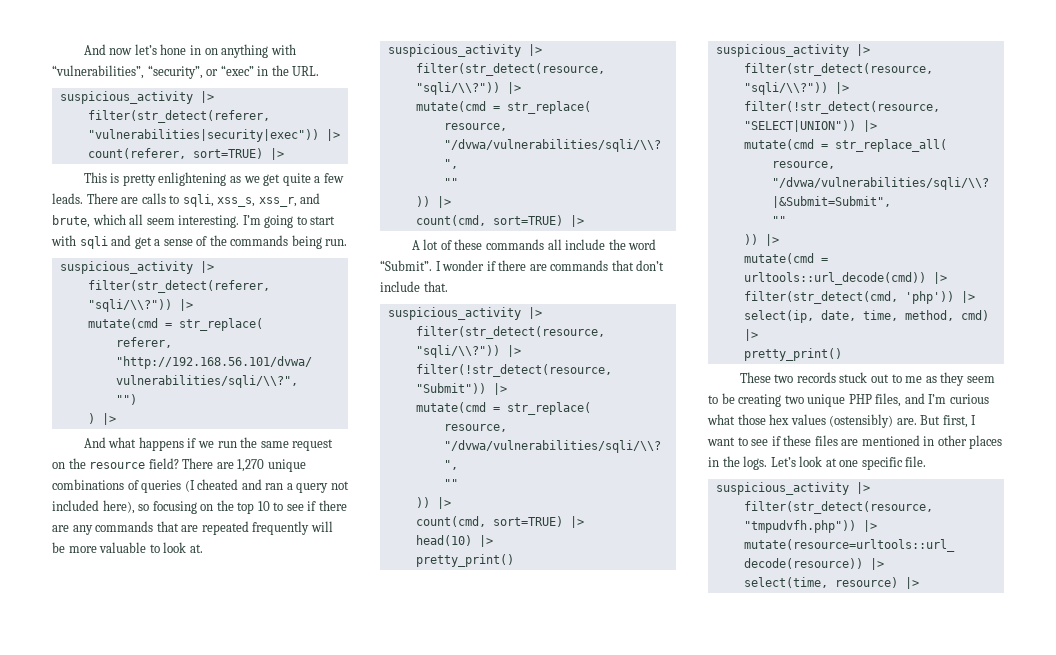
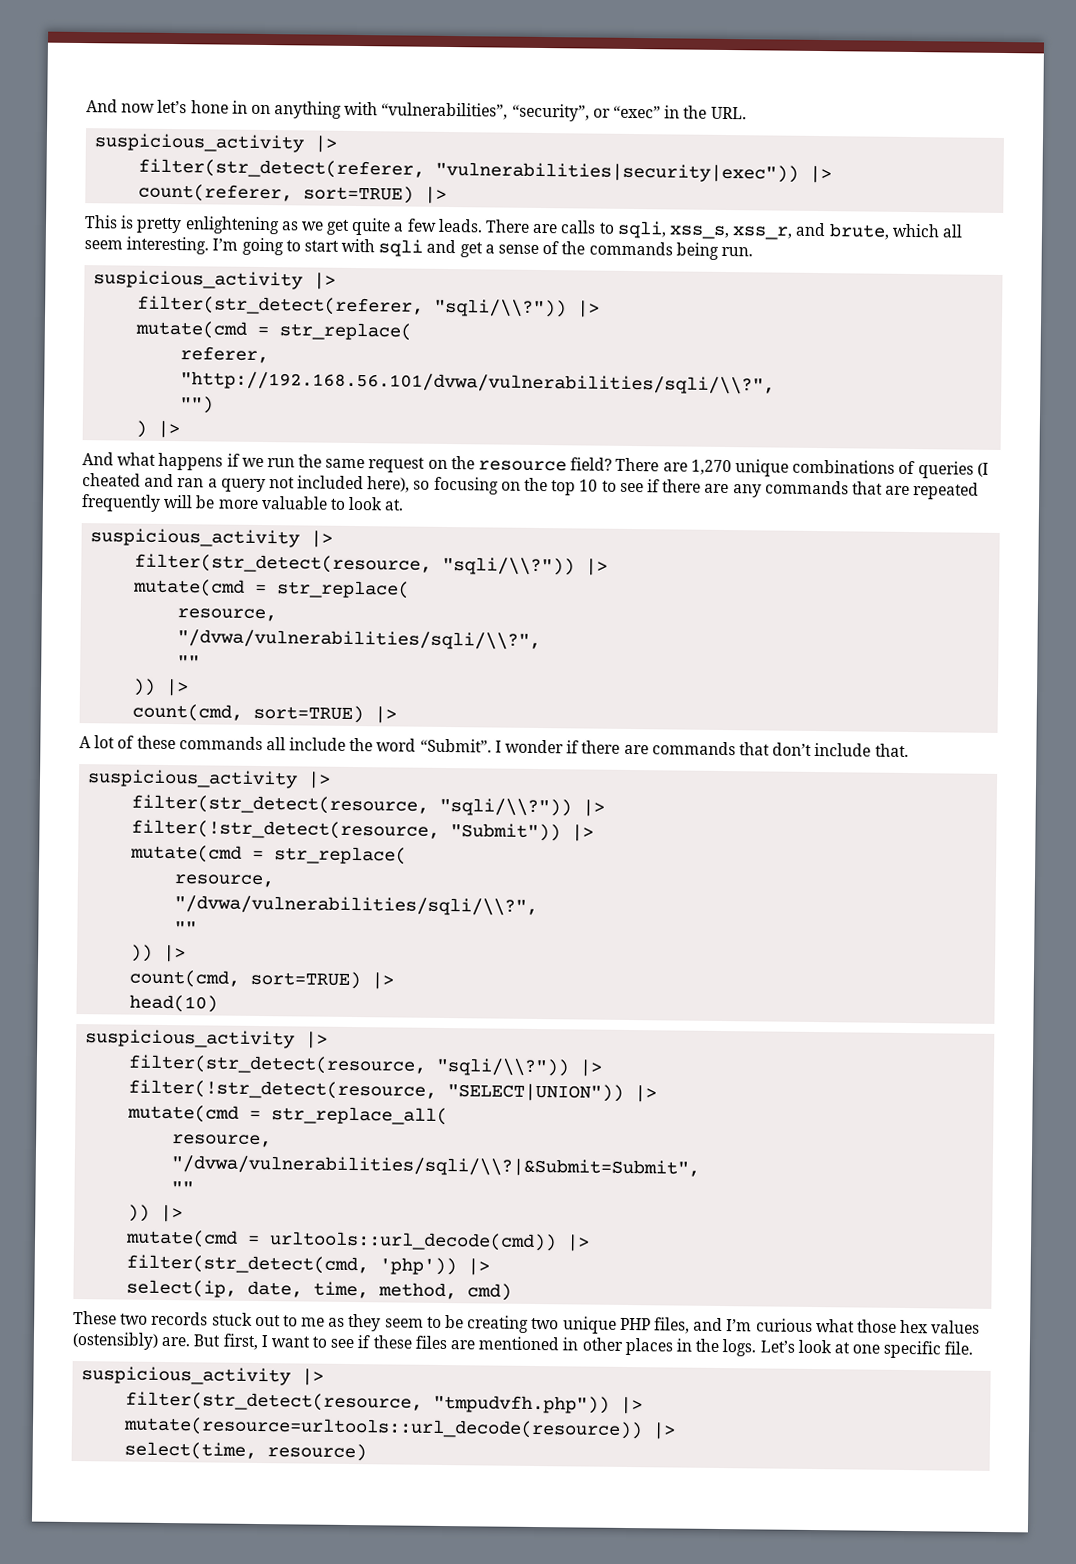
[478,535,493,547] [415,554,514,567] |> // pretty_print() -> (219, 1003) none
[743,329,758,341] [743,348,842,361] |> // pretty_print() -> (513, 1292) none
[904,577,919,589] |> -> (368, 1452) none

